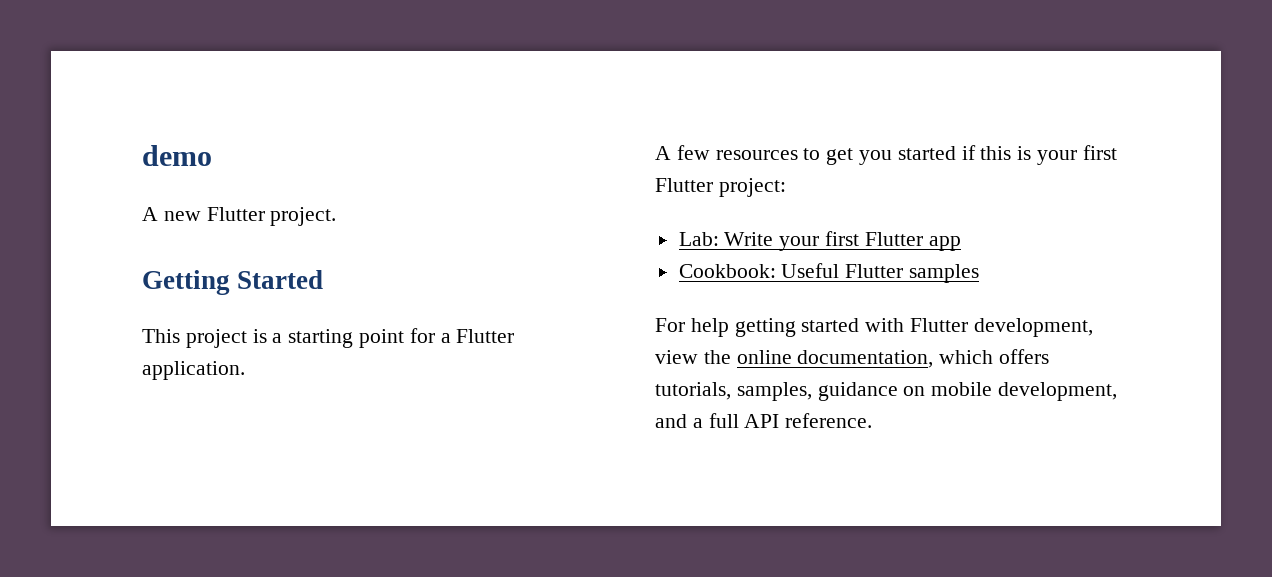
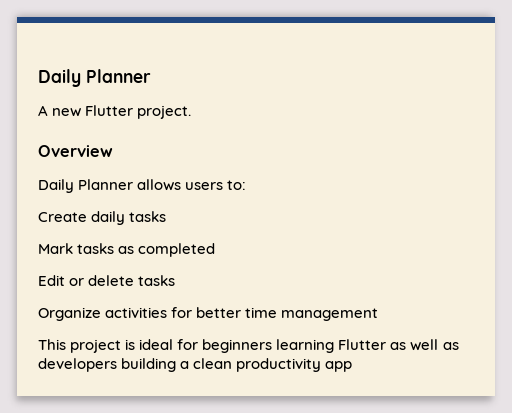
[142,145,212,166] demo -> [38,69,151,87] Daily Planner
[142,270,324,295] [142,328,515,348] [142,361,245,380] [655,145,1117,165] [655,178,786,197] [678,231,961,251] [678,263,980,283] [655,318,1093,337] [655,349,1050,368] [655,382,1118,401] [655,413,873,428] Getting Started // This project is a starting point for a Flutter application. // A few resources to get you started if this is your first Flutter project: // Lab: Write your first Flutter app // Cookbook: Useful Flutter samples // For help getting started with Flutter development, view the online documentation, which offers tutorials, samples, guidance on mobile development, and a full API reference. -> [38,145,113,157] [38,179,247,193] [38,211,167,225] [38,243,216,257] [38,275,176,286] [38,307,379,321] [38,339,459,353] [38,358,353,372] Overview // Daily Planner allows users to: // Create daily tasks // Mark tasks as completed // Edit or delete tasks // Organize activities for better time management // This project is ideal for beginners learning Flutter as well as developers building a clean productivity app

